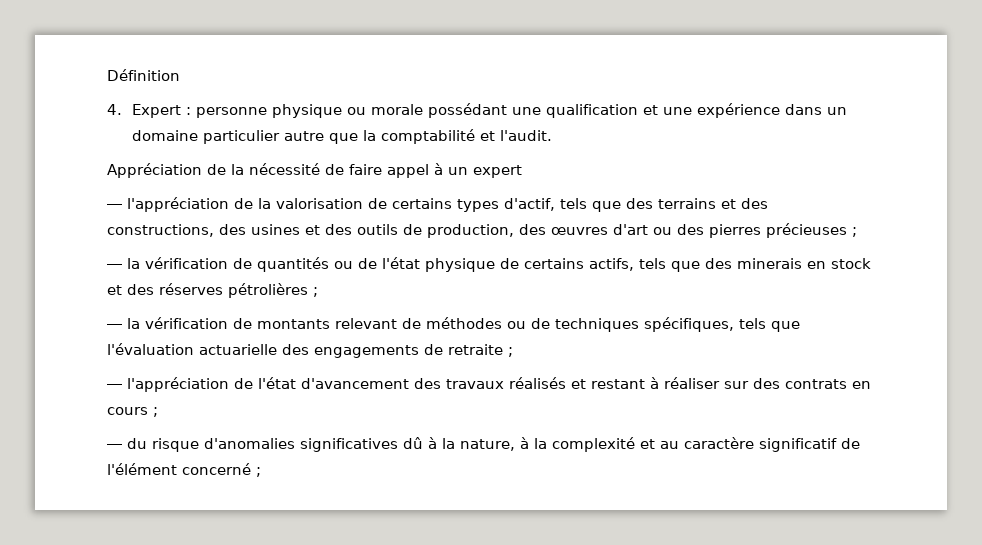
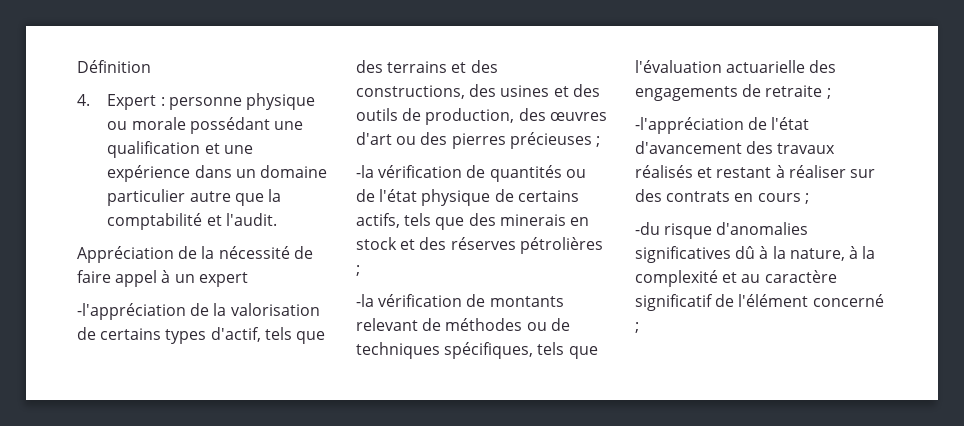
[107,197,229,212] ― l'appréciation -> [77,303,186,320] -l'appréciation
[107,258,140,269] ― la -> [356,165,374,178] -la
[107,318,140,329] ― la -> [356,294,374,307] -la
[107,377,229,392] ― l'appréciation -> [635,117,744,134] -l'appréciation
[107,438,147,449] ― du -> [635,222,660,235] -du

